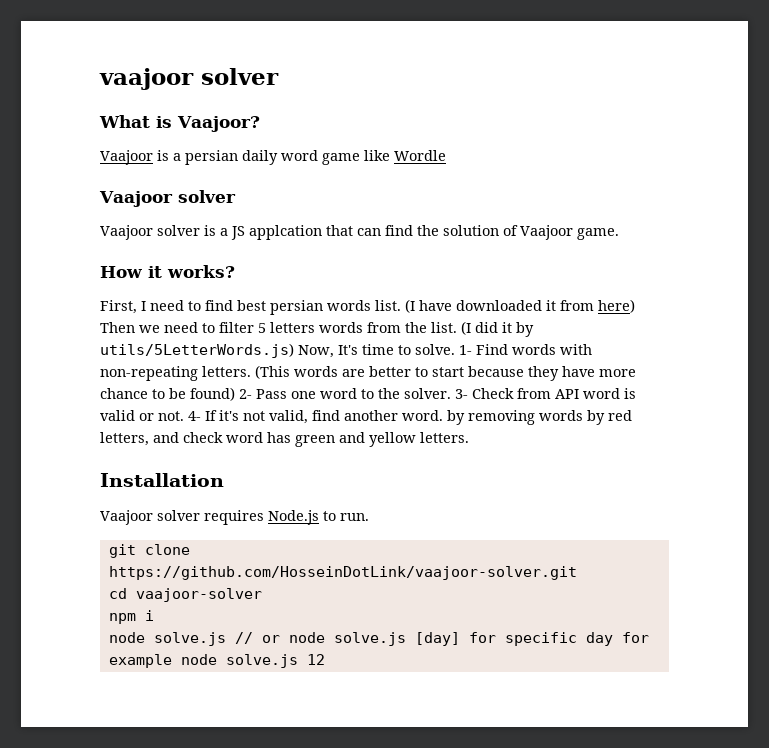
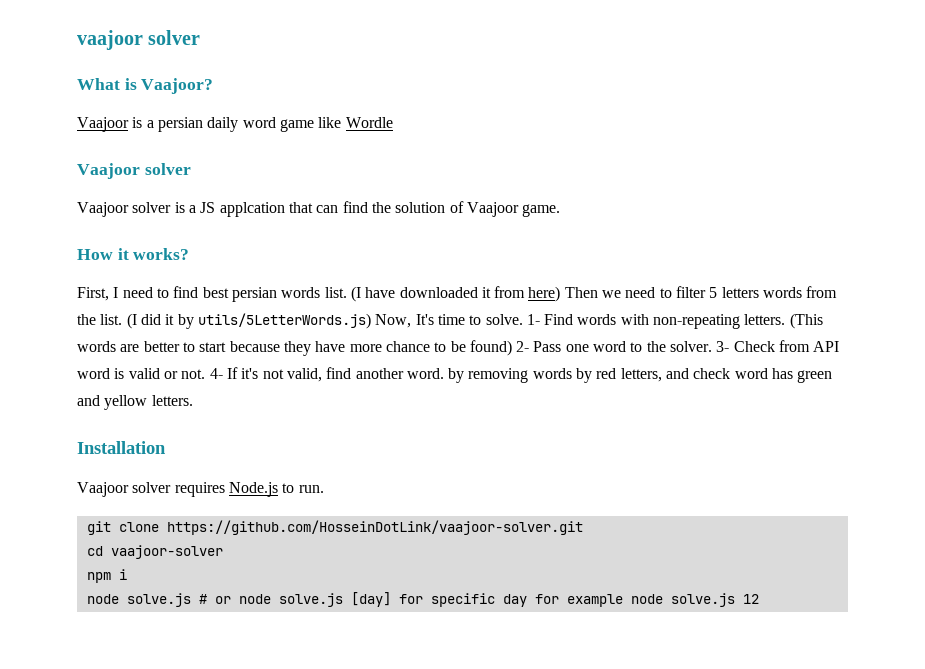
[234,632,253,644] // -> [198,594,207,604] #

